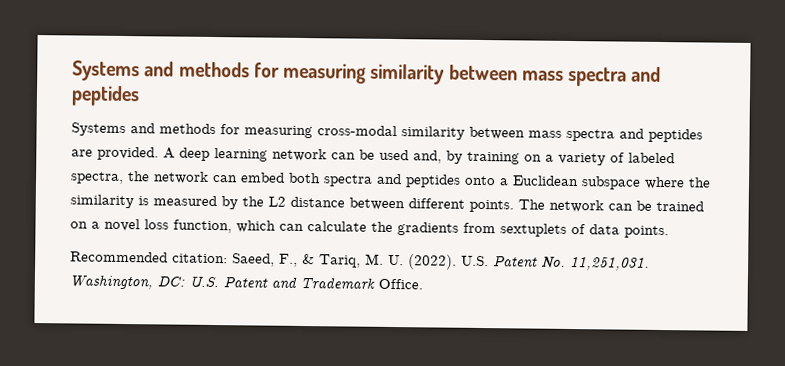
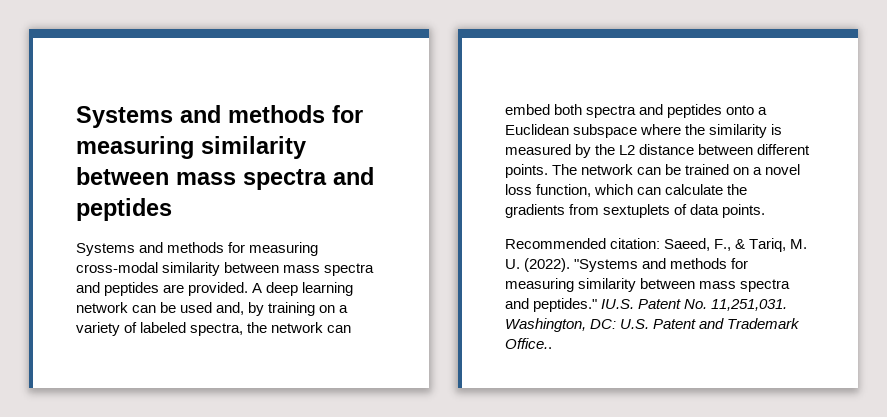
[461,255,489,267] U.S. -> [574,258,749,272] [505,278,791,292] [505,298,635,312] "Systems and methods for measuring similarity between mass spectra and peptides." IU.S.
[378,278,423,290] Office. -> [505,338,552,349] Office..

